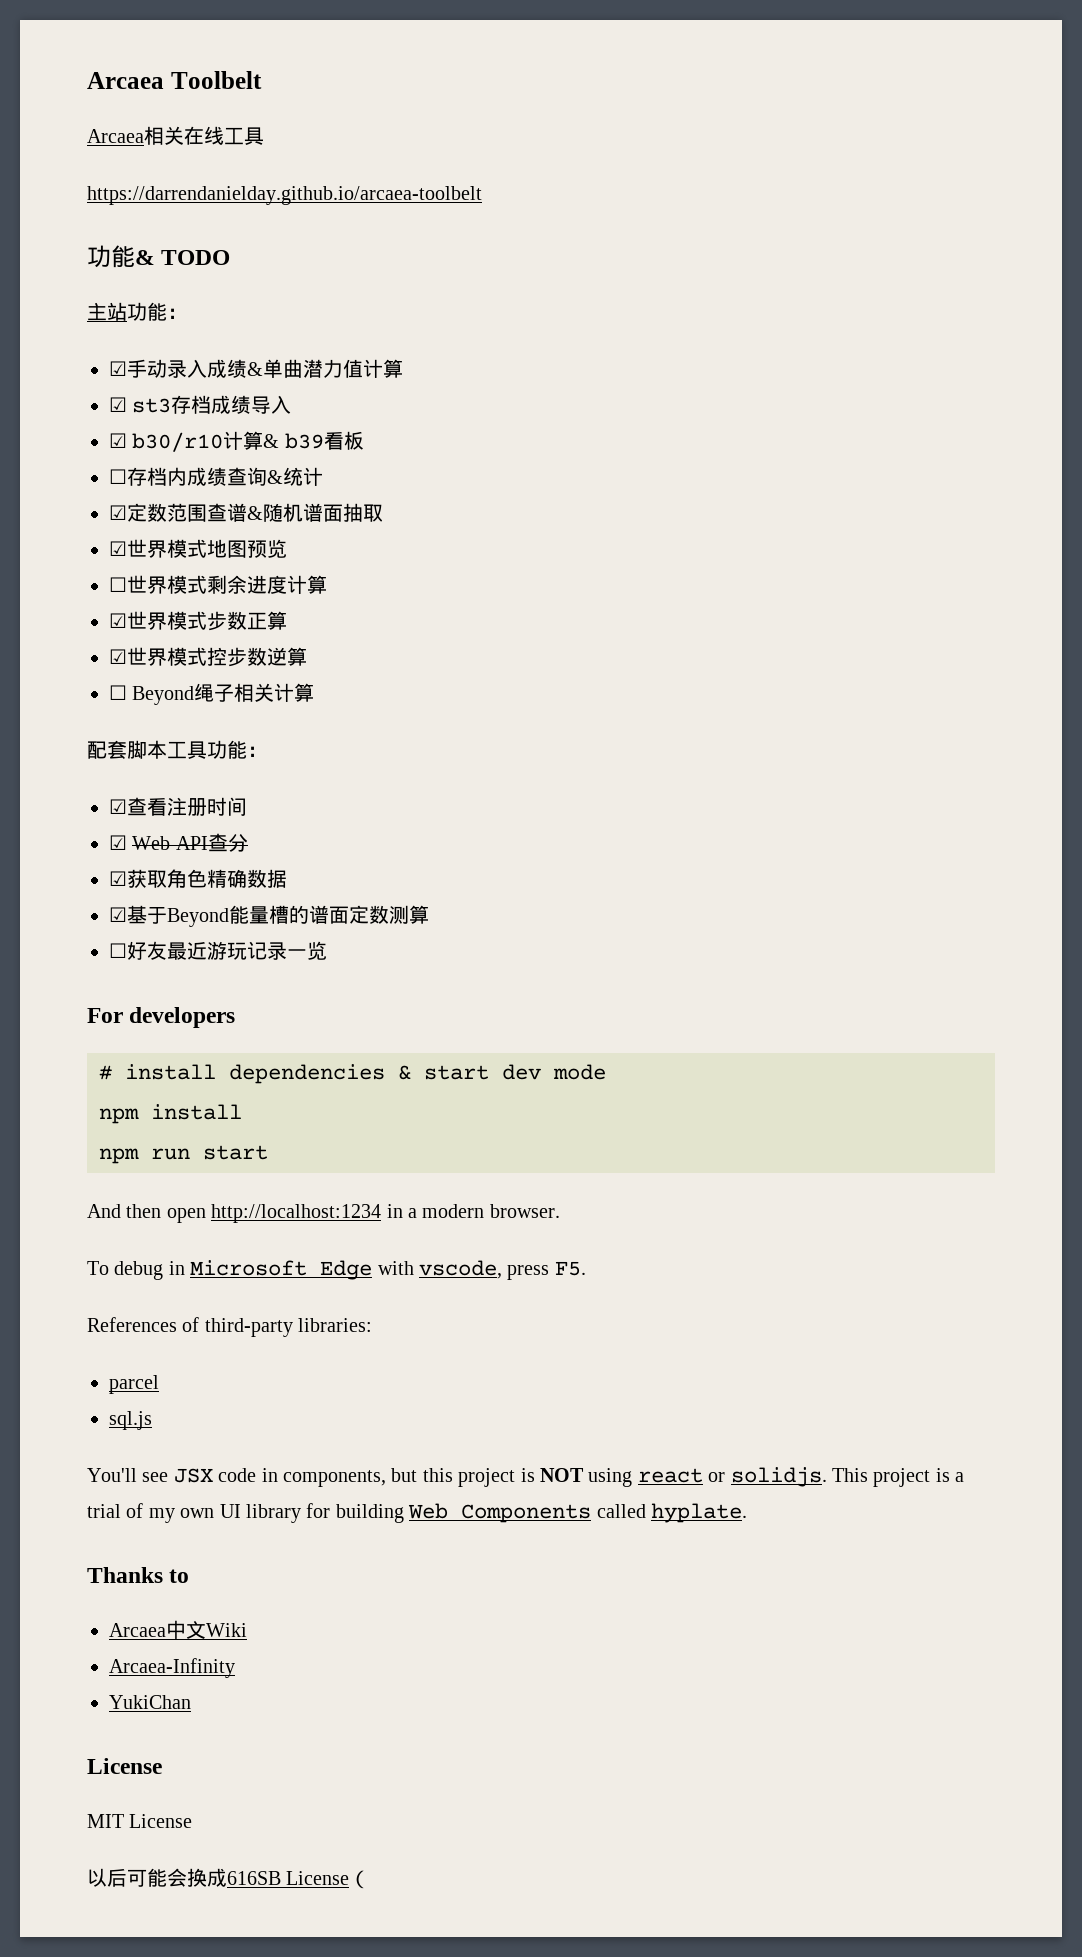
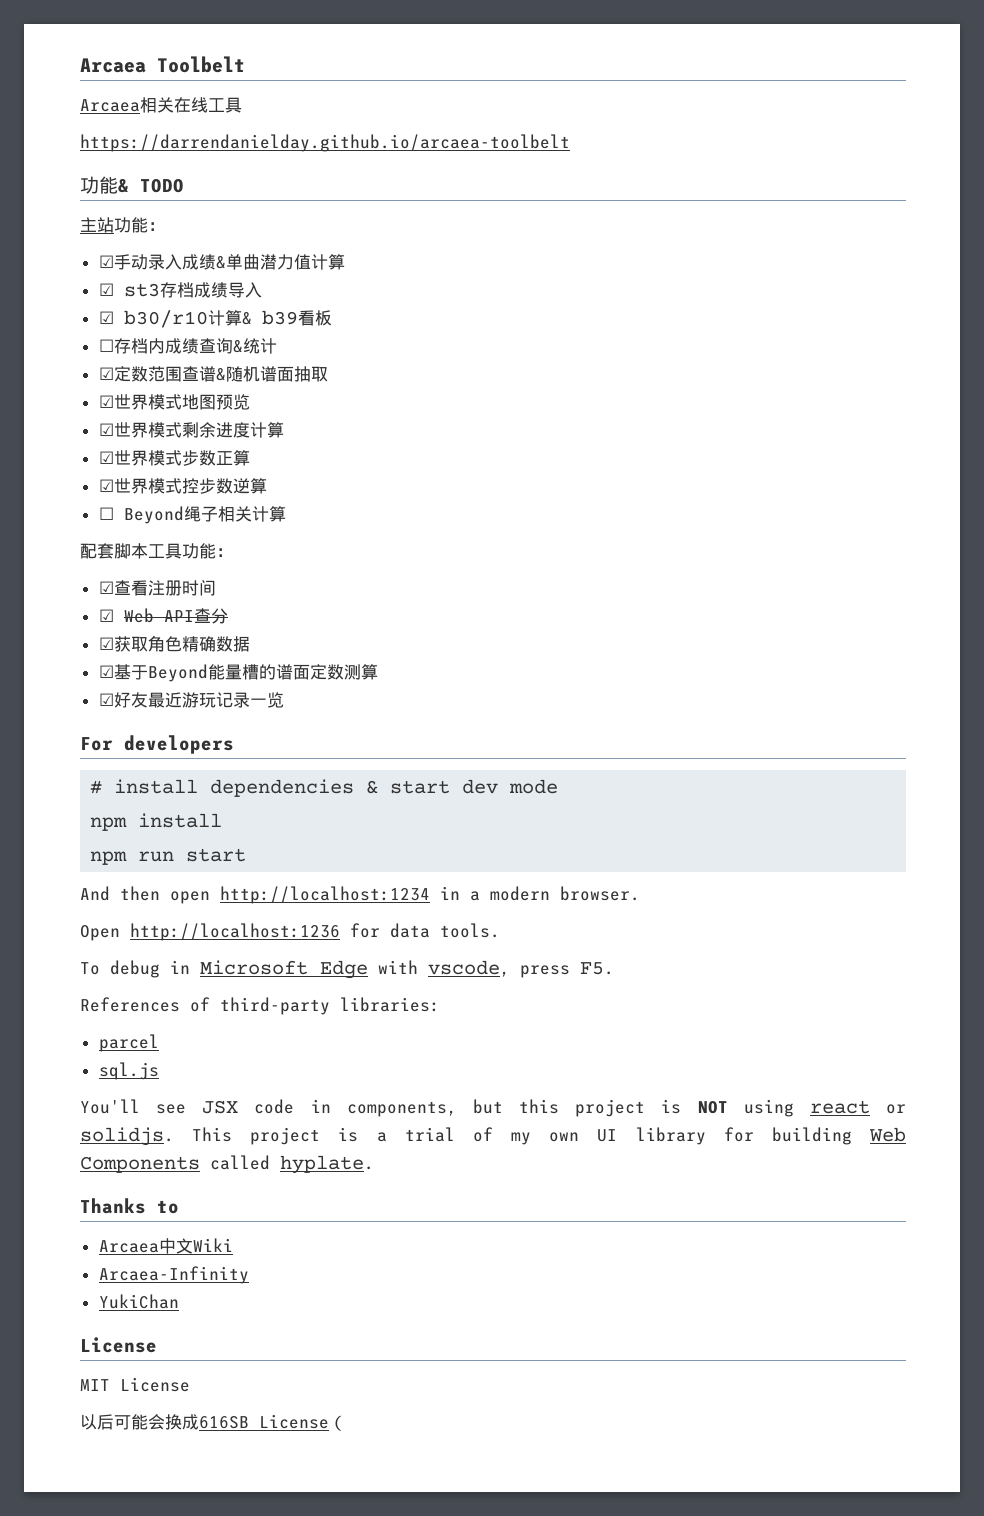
[109,577,127,592] ☐ -> [98,423,114,436] ☑
[109,943,127,958] ☐ -> [98,693,114,706] ☑
(560, 1211) none -> [80,923,500,941] // Open http://localhost:1236 for data tools.

